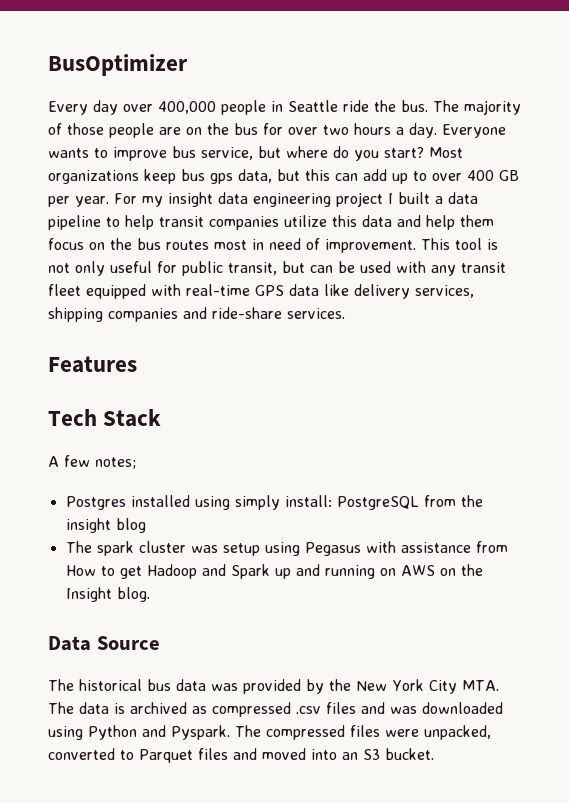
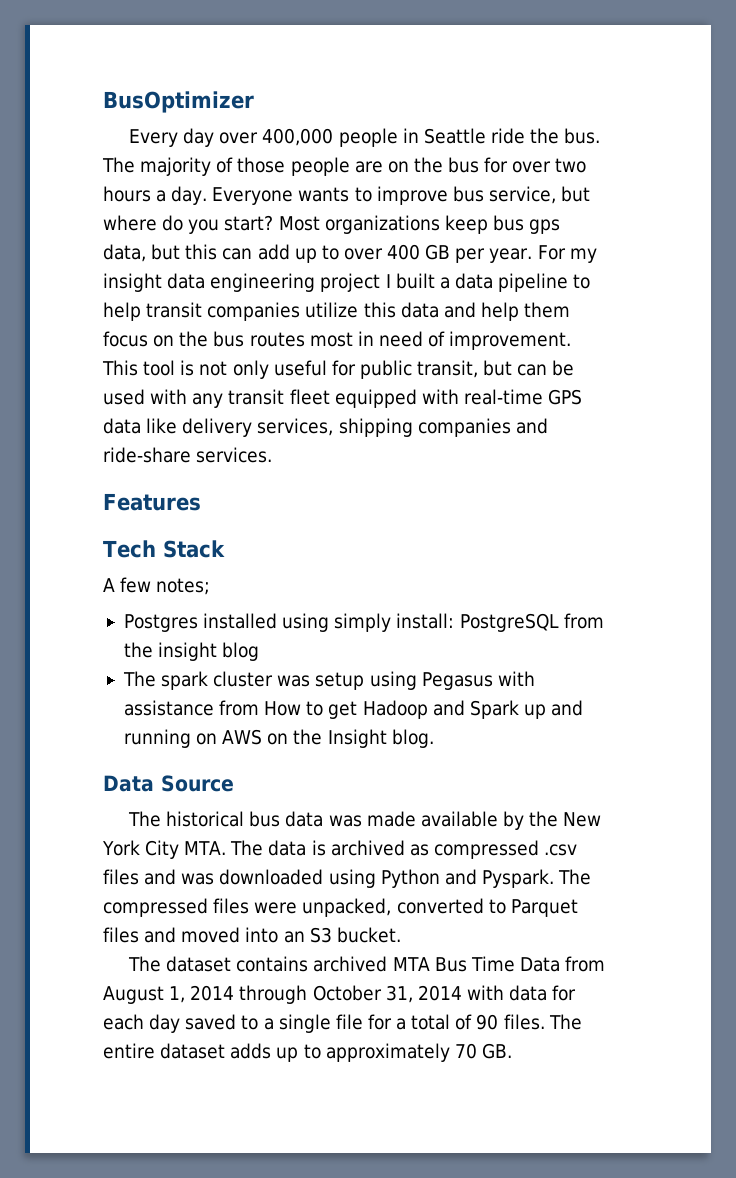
[243,679,301,694] provided -> [366,811,498,827] made available
(434, 754) none -> [127,956,606,972] [103,985,577,1004] [103,1014,582,1033] [103,1043,512,1062] // The dataset contains archived MTA Bus Time Data from August 1, 2014 through October 31, 2014 with data for each day saved to a single file for a total of 90 files. The entire dataset adds up to approximately 70 GB.

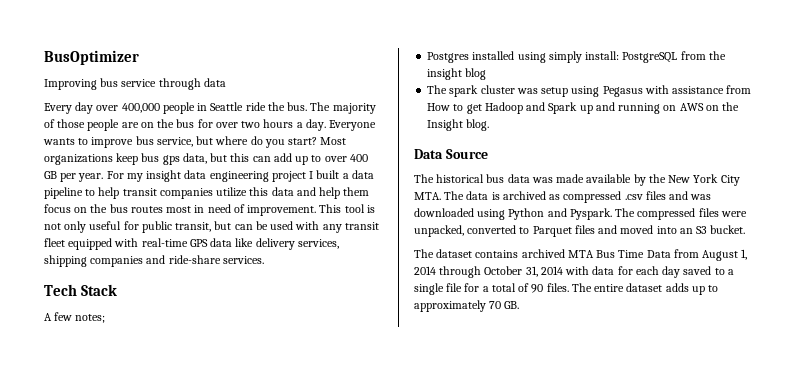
(254, 102) none -> [44,78,226,90] // Improving bus service through data
[103,493,201,511] // Features -> (264, 260) none

